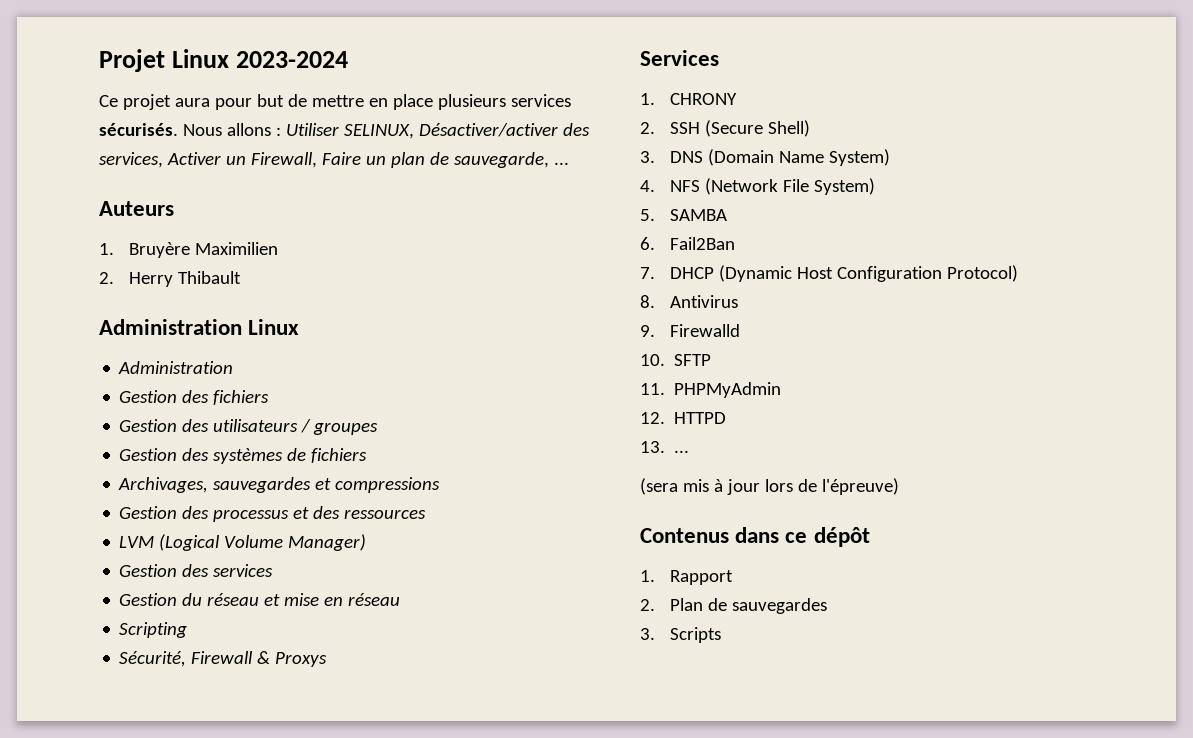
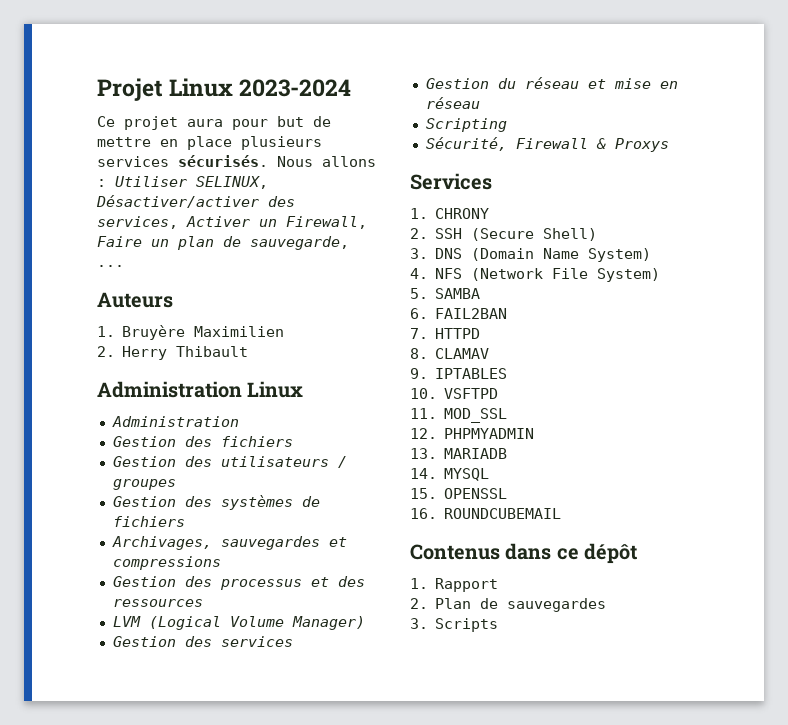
[670,237,736,250] [640,265,1019,282] [640,295,739,308] [640,324,741,337] [640,354,712,366] [640,382,782,398] [640,412,727,424] [640,441,690,453] [640,478,899,495] Fail2Ban // 7. DHCP (Dynamic Host Configuration Protocol) // 8. Antivirus // 9. Firewalld // 10. SFTP // 11. PHPMyAdmin // 12. HTTPD // 13. ... // (sera mis à jour lors de l'épreuve) -> [435,308,508,319] [410,328,481,339] [410,348,490,359] [410,368,508,379] [410,388,499,399] [410,408,508,423] [410,428,535,439] [410,448,508,459] [410,468,490,481] [410,488,508,499] [410,508,562,519] FAIL2BAN // 7. HTTPD // 8. CLAMAV // 9. IPTABLES // 10. VSFTPD // 11. MOD_SSL // 12. PHPMYADMIN // 13. MARIADB // 14. MYSQL // 15. OPENSSL // 16. ROUNDCUBEMAIL

